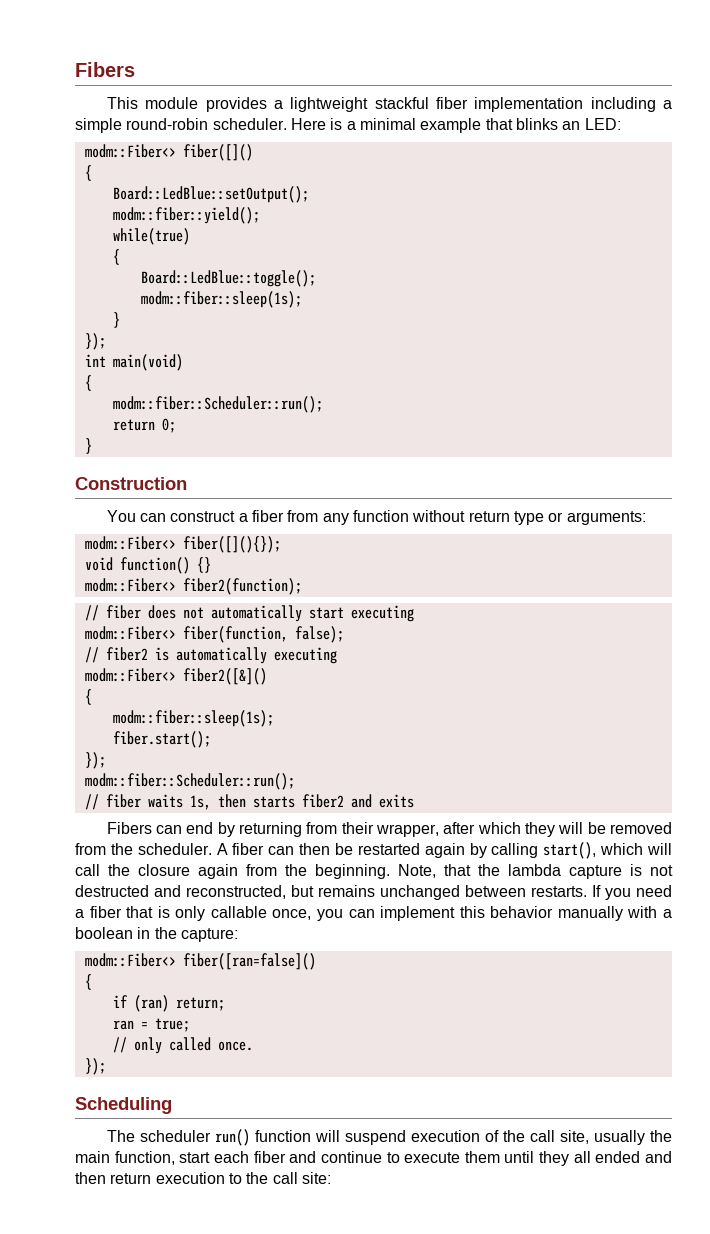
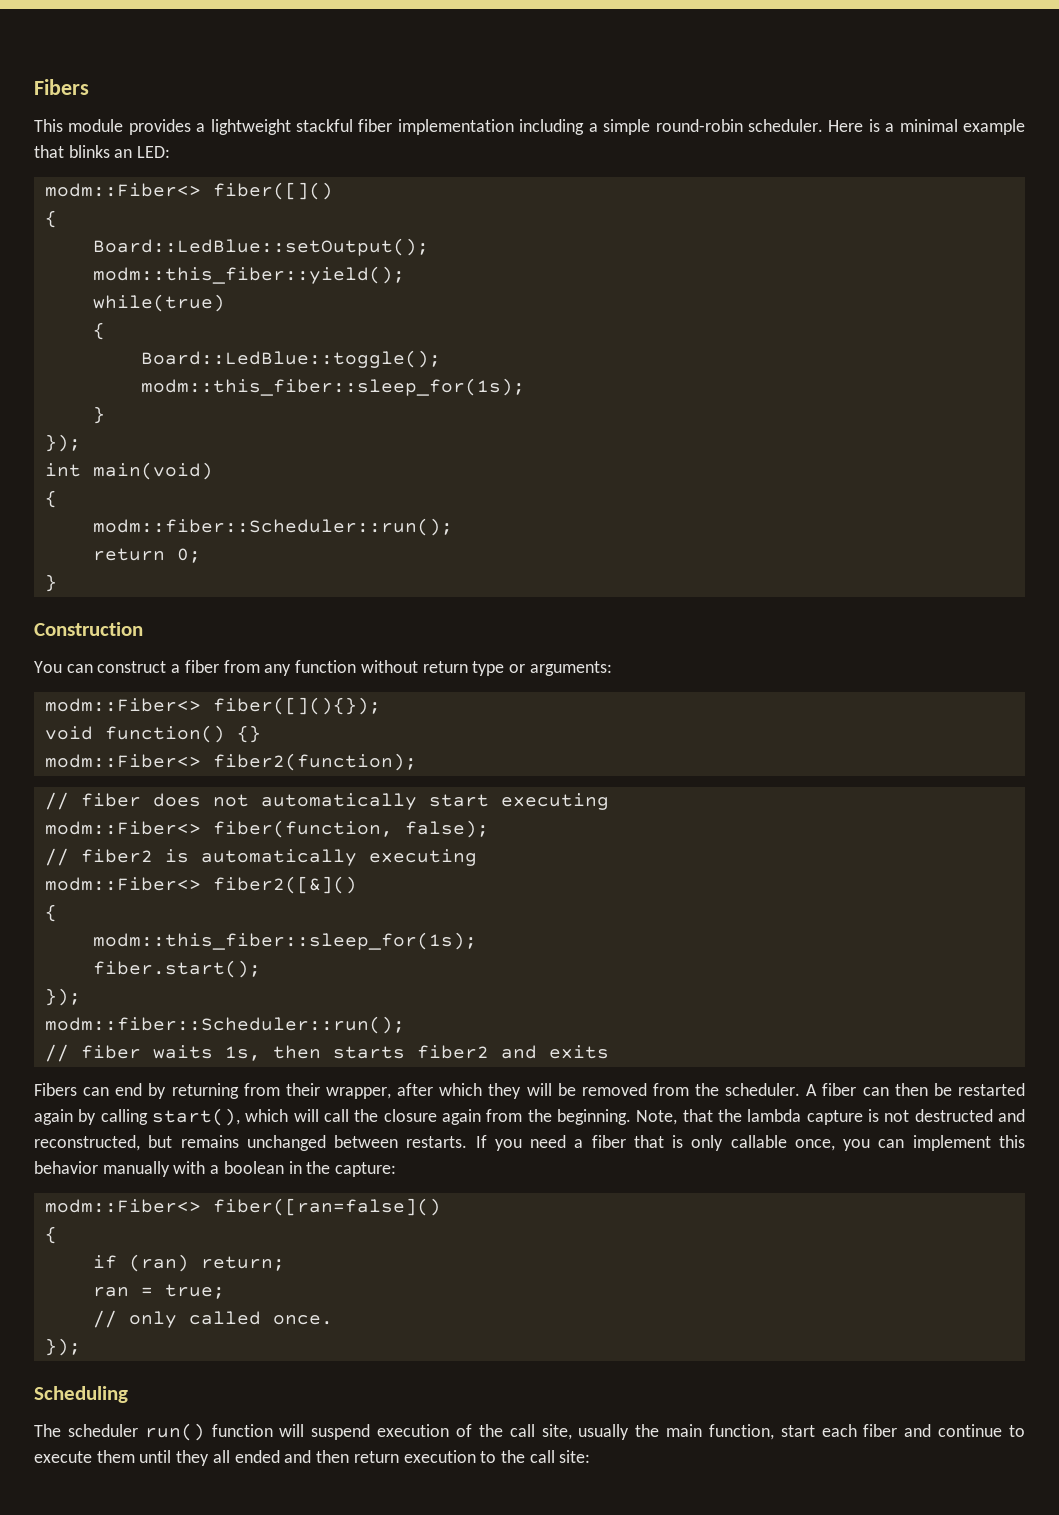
[112,207,260,224] modm::fiber::yield(); -> [92,266,405,284] modm::this_fiber::yield();
[140,291,302,308] modm::fiber::sleep(1s); -> [140,378,525,396] modm::this_fiber::sleep_for(1s);
[112,710,274,727] modm::fiber::sleep(1s); -> [92,932,477,950] modm::this_fiber::sleep_for(1s);

